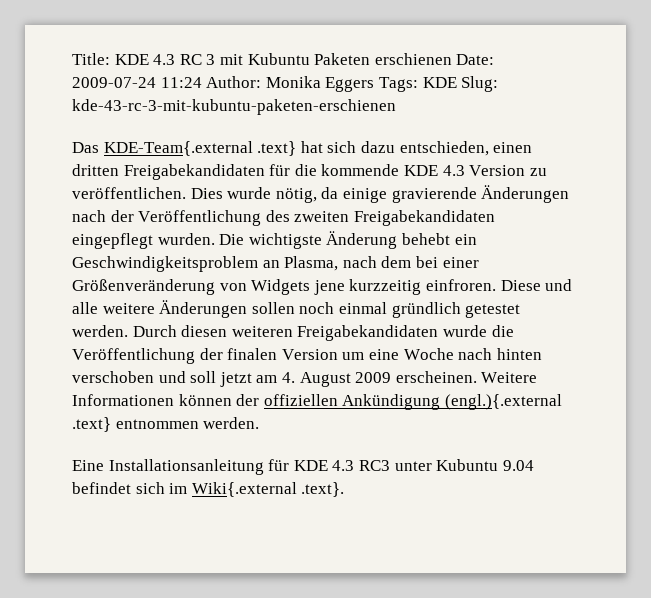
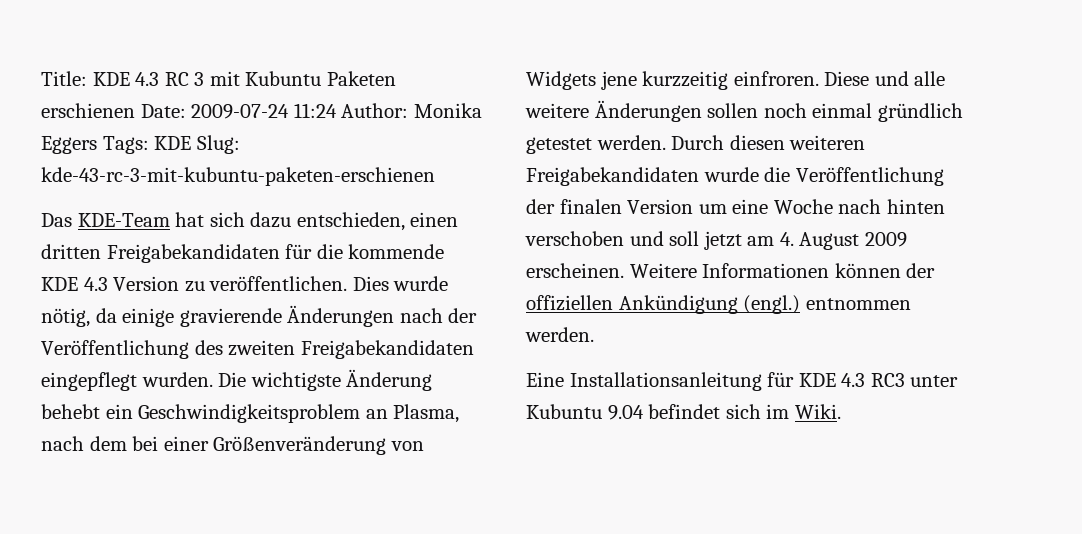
[103,141,297,156] KDE-Team{.external .text} -> [77,213,170,227] KDE-Team
[444,394,562,410] [72,417,111,432] (engl.){.external .text} -> [743,295,801,314] (engl.)
[191,482,345,497] Wiki{.external .text}. -> [794,404,841,419] Wiki.

